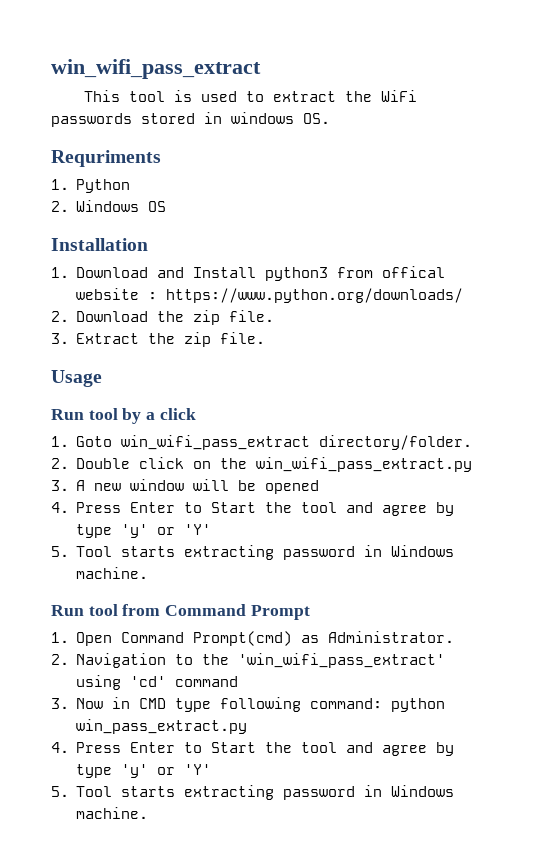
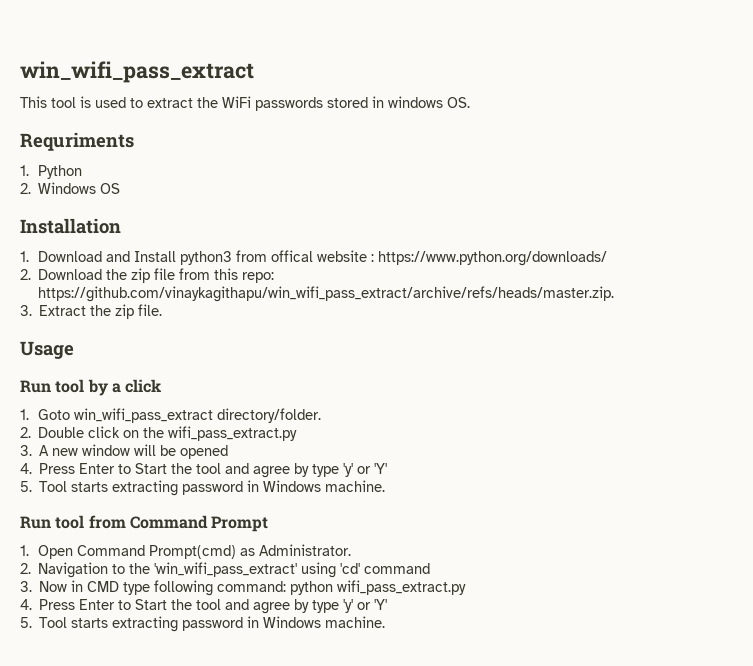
[229,310,275,322] file. -> [154,268,275,283] [38,286,615,302] file from this repo: https://github.com/vinaykagithapu/win_wifi_pass_extract/archive/refs/heads/master.zip.
[256,457,473,472] win_wifi_pass_extract.py -> [168,426,298,441] wifi_pass_extract.py
[76,719,248,734] win_pass_extract.py -> [337,580,467,595] wifi_pass_extract.py

